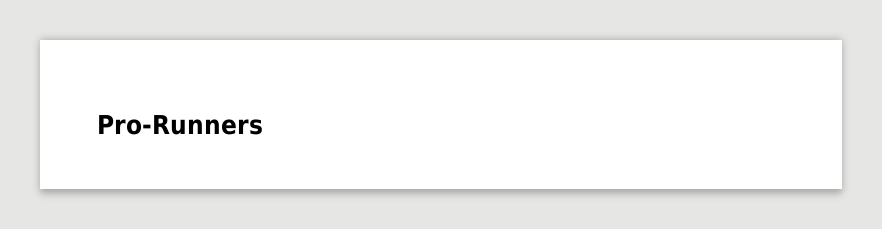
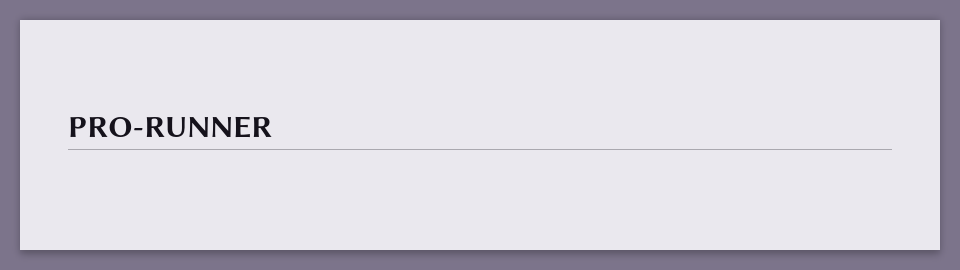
[97,115,263,135] Pro-Runners -> [68,116,272,138] PRO-RUNNER

